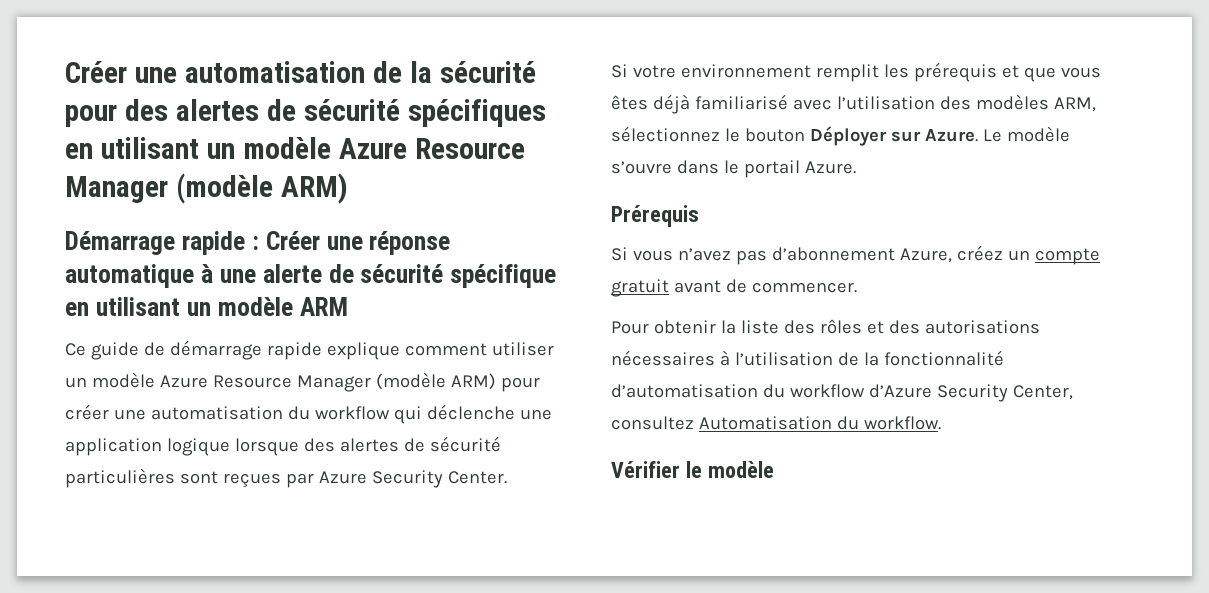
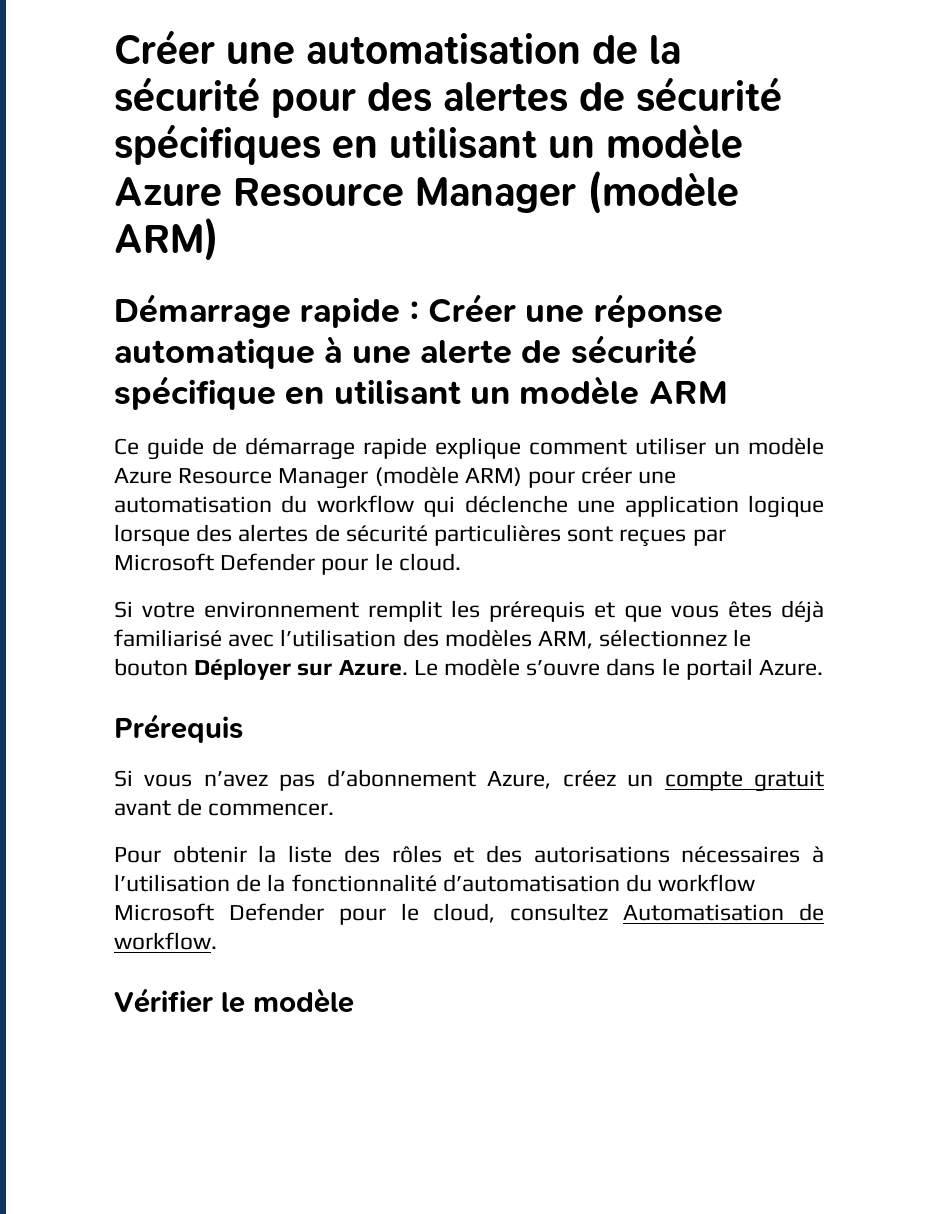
[318,470,507,488] Azure Security Center. -> [114,553,461,575] Microsoft Defender pour le cloud.
[868,384,1073,402] d’Azure Security Center, -> [114,903,496,925] Microsoft Defender pour le cloud,
[836,416,859,430] du -> [799,903,824,921] de

